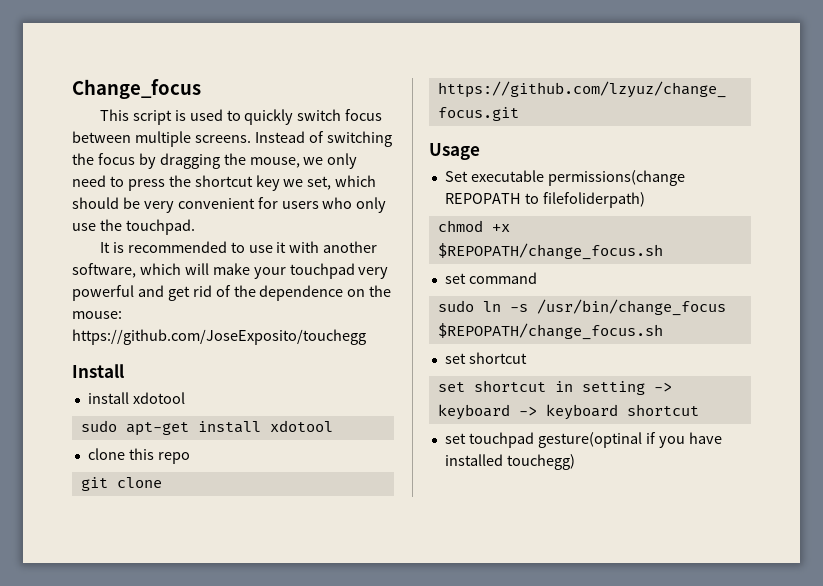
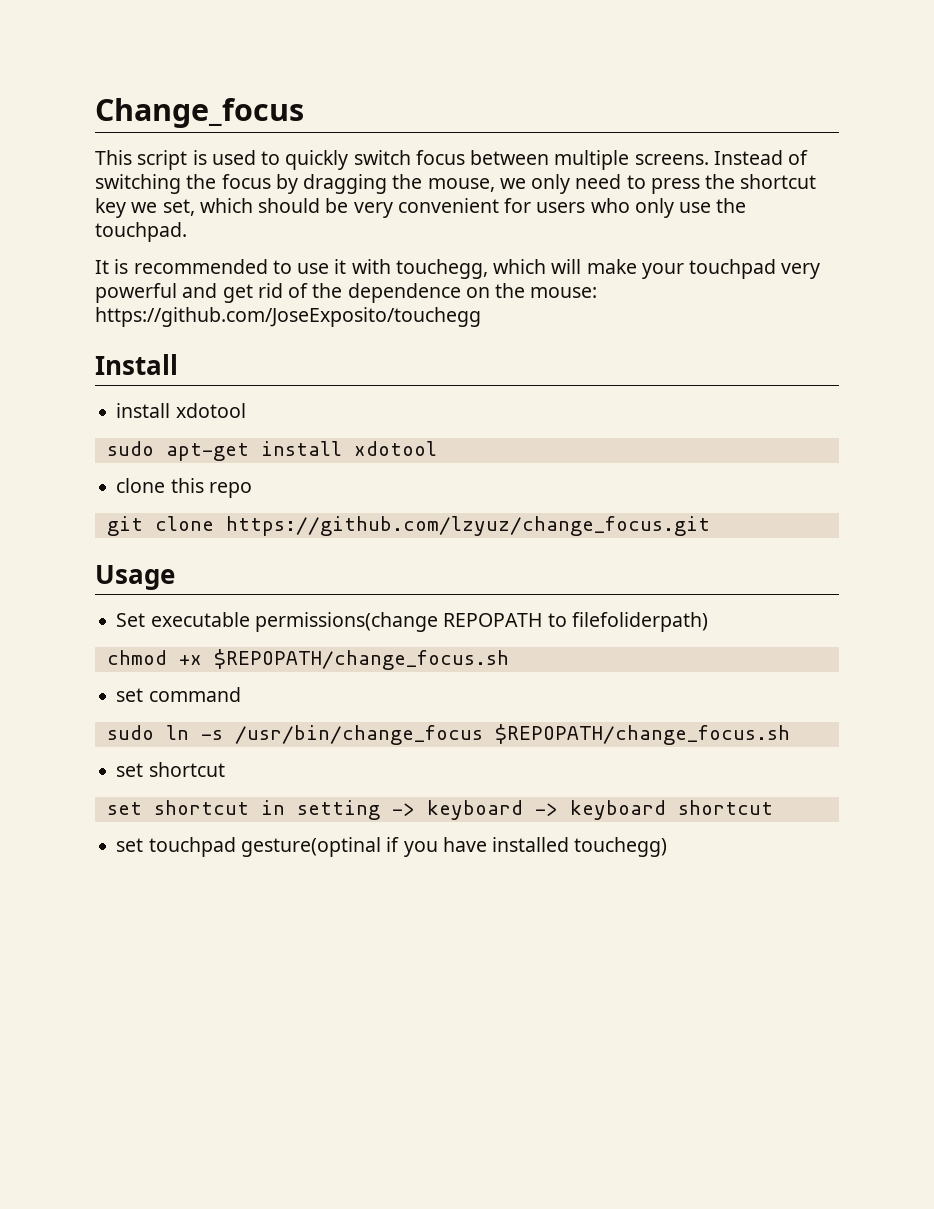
[323,241,378,253] [72,263,136,278] another software, -> [395,259,488,279] touchegg,

